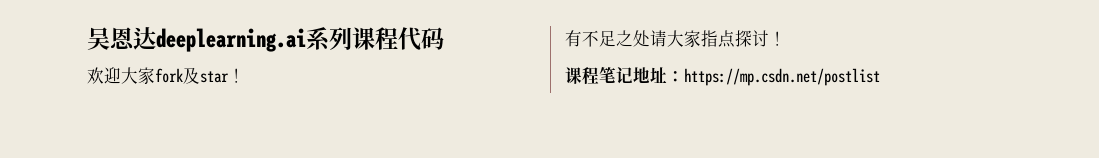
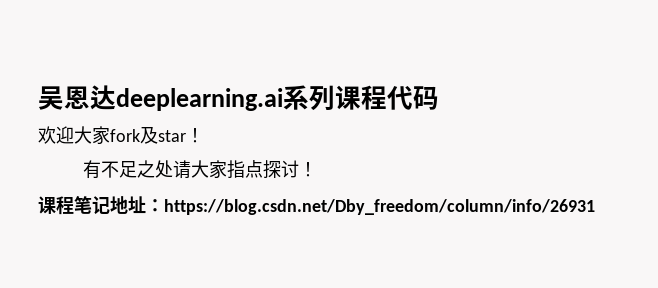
[684,68,880,86] https://mp.csdn.net/postlist -> [164,199,595,215] https://blog.csdn.net/Dby_freedom/column/info/26931

